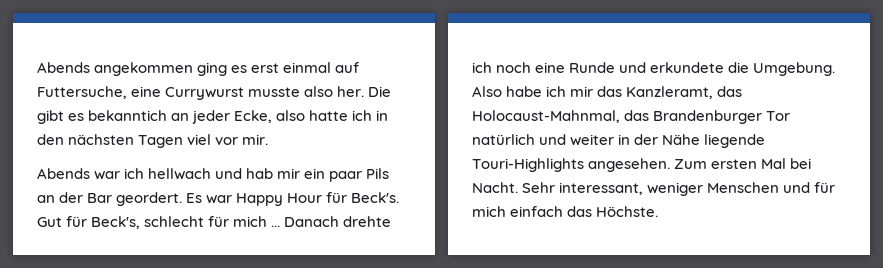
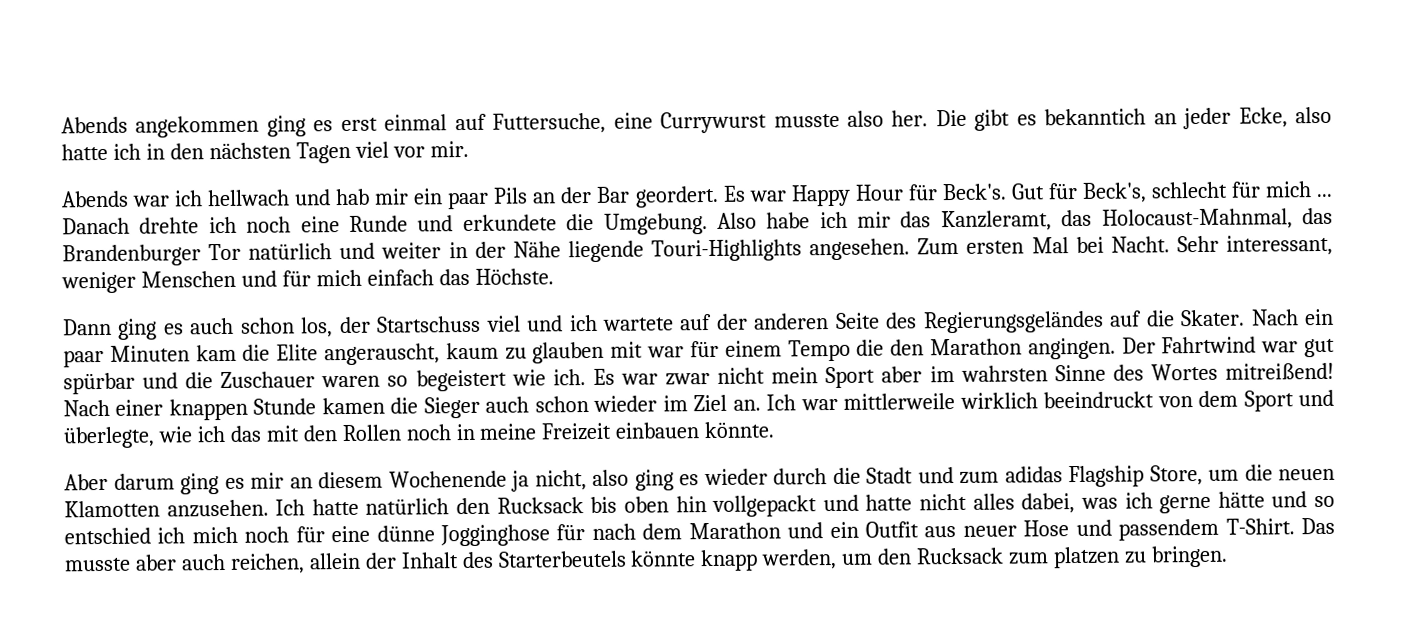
(659, 211) none -> [63,308,1335,340] [63,336,1336,368] [63,362,1334,395] [63,389,1334,421] [63,421,776,449] [64,464,1335,495] [64,491,1335,518] [64,517,1335,547] [64,545,1228,574] // Dann ging es auch schon los, der Startschuss viel und ich wartete auf der anderen Seite des Regierungsgeländes auf die Skater. Nach ein paar Minuten kam die Elite angerauscht, kaum zu glauben mit war für einem Tempo die den Marathon angingen. Der Fahrtwind war gut spürbar und die Zuschauer waren so begeistert wie ich. Es war zwar nicht mein Sport aber im wahrsten Sinne des Wortes mitreißend! Nach einer knappen Stunde kamen die Sieger auch schon wieder im Ziel an. Ich war mittlerweile wirklich beeindruckt von dem Sport und überlegte, wie ich das mit den Rollen noch in meine Freizeit einbauen könnte. // Aber darum ging es mir an diesem Wochenende ja nicht, also ging es wieder durch die Stadt und zum adidas Flagship Store, um die neuen Klamotten anzusehen. Ich hatte natürlich den Rucksack bis oben hin vollgepackt und hatte nicht alles dabei, was ich gerne hätte und so entschied ich mich noch für eine dünne Jogginghose für nach dem Marathon und ein Outfit aus neuer Hose und passendem T-Shirt. Das musste aber auch reichen, allein der Inhalt des Starterbeutels könnte knapp werden, um den Rucksack zum platzen zu bringen.

